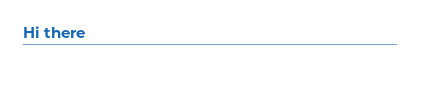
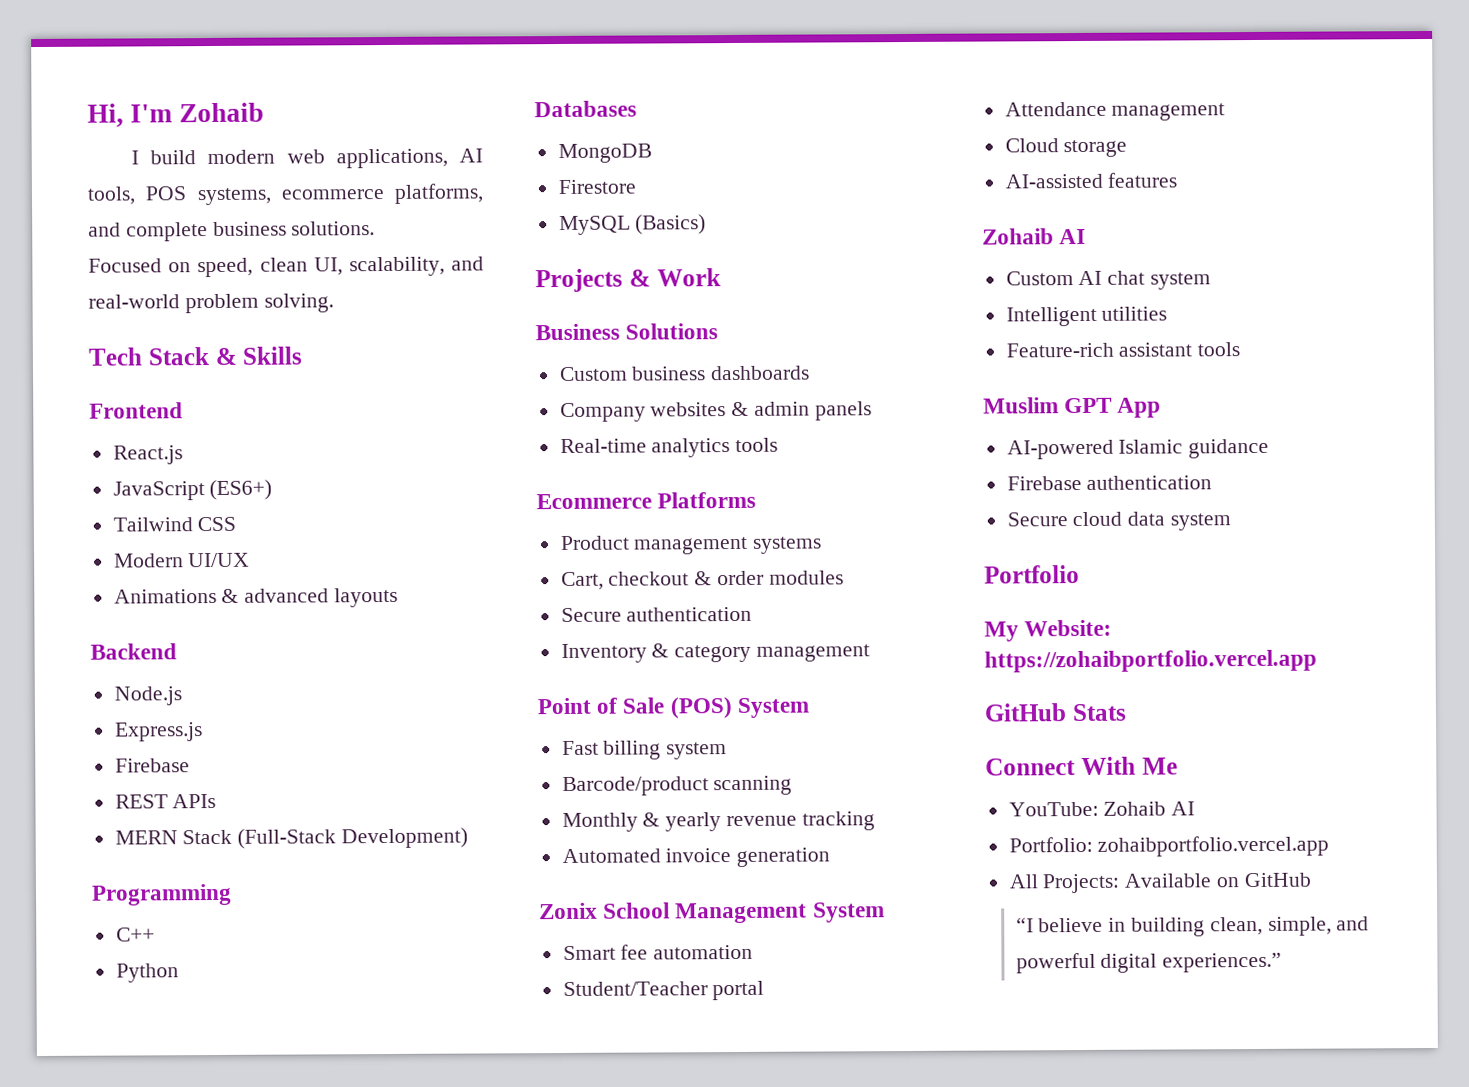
[23,26,86,38] Hi there -> [87,102,264,128] [130,148,483,169] [87,183,484,206] [88,221,376,242] [88,256,484,278] [88,293,334,314] [88,346,303,366] [89,402,183,419] [112,445,183,465] [112,479,273,501] [112,516,237,532] [113,552,251,568] [113,587,399,608] [90,643,177,660] [113,686,182,706] [114,722,203,742] [114,758,190,773] [114,793,217,809] [114,827,469,849] [91,883,232,906] [115,927,155,942] [115,963,179,983] [534,100,637,118] [557,143,652,164] [557,179,636,195] [558,214,707,236] [535,268,721,293] [535,323,719,341] [558,365,811,382] [559,401,872,423] [559,437,779,458] [536,491,757,510] [559,535,823,555] [560,570,844,591] [560,606,753,623] [560,643,871,664] [537,697,810,719] [561,740,728,760] [561,775,793,797] [561,811,875,833] [561,847,831,867] [539,902,885,924] [562,944,754,960] [562,980,765,1001] [1004,101,1226,121] [1004,138,1128,158] [1004,172,1178,189] [982,228,1087,245] [1005,270,1212,290] [1005,306,1168,327] [1005,342,1241,358] [983,397,1162,418] [1006,438,1270,460] [1006,475,1213,491] [1006,511,1232,531] [984,565,1080,584] [984,619,1113,642] [984,649,1317,673] [984,703,1127,722] [985,756,1178,776] [1008,801,1196,817] [1008,835,1330,857] [1008,872,1311,894] [1015,916,1370,937] [1015,952,1283,974] Hi, I'm Zohaib // I build modern web applications, AI tools, POS systems, ecommerce platforms, and complete business solutions. // Focused on speed, clean UI, scalability, and real-world problem solving. // Tech Stack & Skills // Frontend // React.js // JavaScript (ES6+) // Tailwind CSS // Modern UI/UX // Animations & advanced layouts // Backend // Node.js // Express.js // Firebase // REST APIs // MERN Stack (Full-Stack Development) // Programming // C++ // Python // Databases // MongoDB // Firestore // MySQL (Basics) // Projects & Work // Business Solutions // Custom business dashboards // Company websites & admin panels // Real-time analytics tools // Ecommerce Platforms // Product management systems // Cart, checkout & order modules // Secure authentication // Inventory & category management // Point of Sale (POS) System // Fast billing system // Barcode/product scanning // Monthly & yearly revenue tracking // Automated invoice generation // Zonix School Management System // Smart fee automation // Student/Teacher portal // Attendance management // Cloud storage // AI-assisted features // Zohaib AI // Custom AI chat system // Intelligent utilities // Feature-rich assistant tools // Muslim GPT App // AI-powered Islamic guidance // Firebase authentication // Secure cloud data system // Portfolio // My Website: https://zohaibportfolio.vercel.app // GitHub Stats // Connect With Me // YouTube: Zohaib AI // Portfolio: zohaibportfolio.vercel.app // All Projects: Available on GitHub // “I believe in building clean, simple, and powerful digital experiences.”

